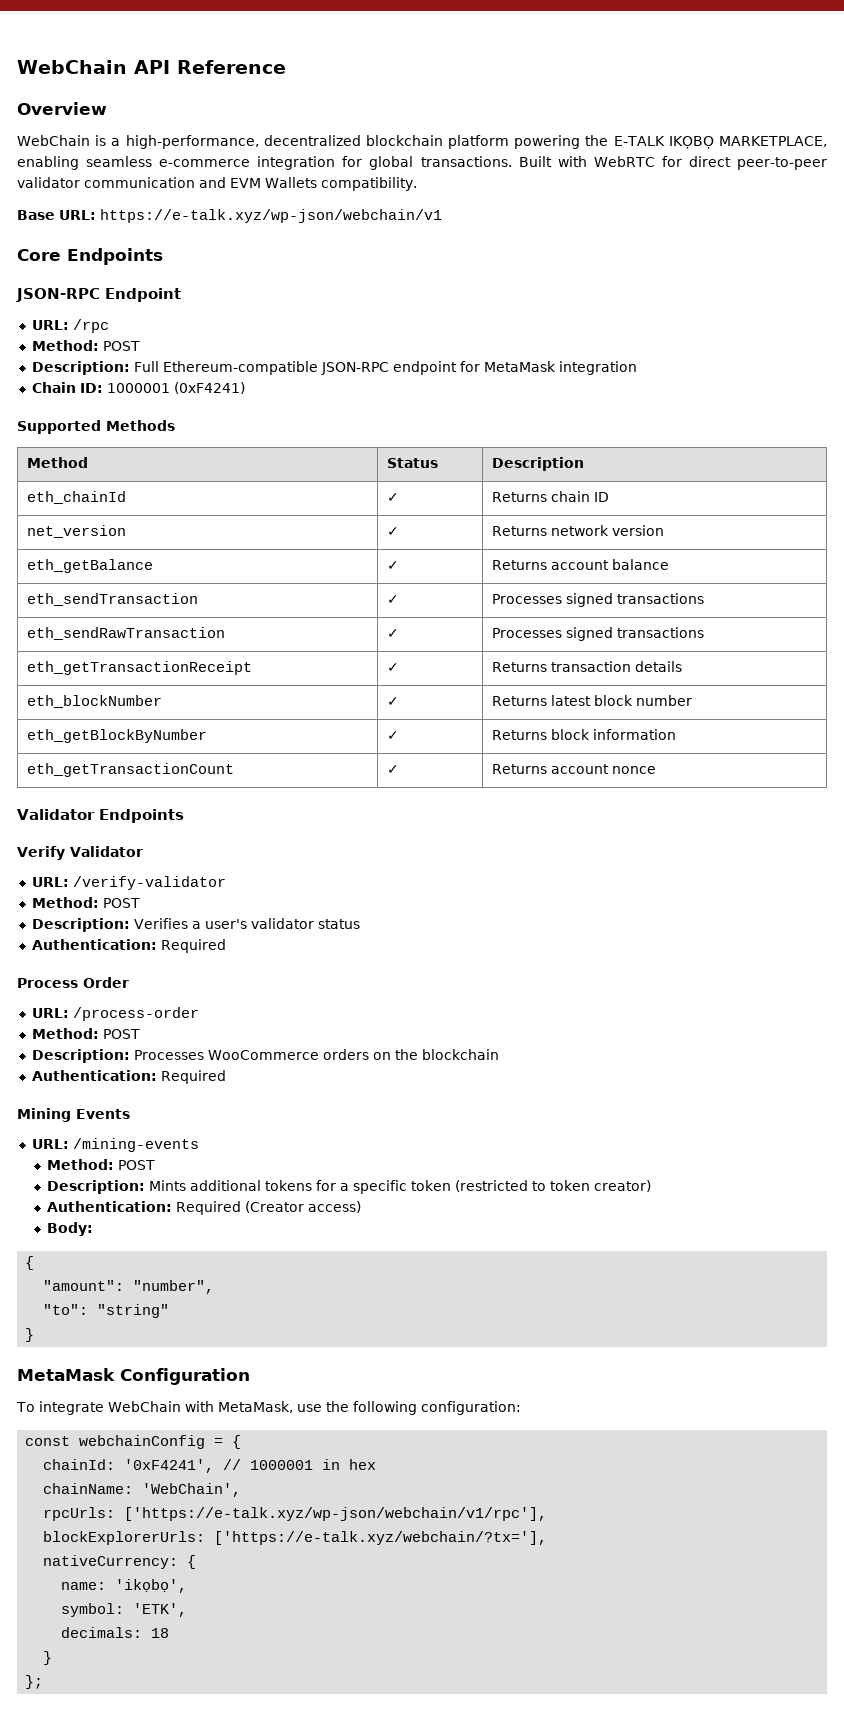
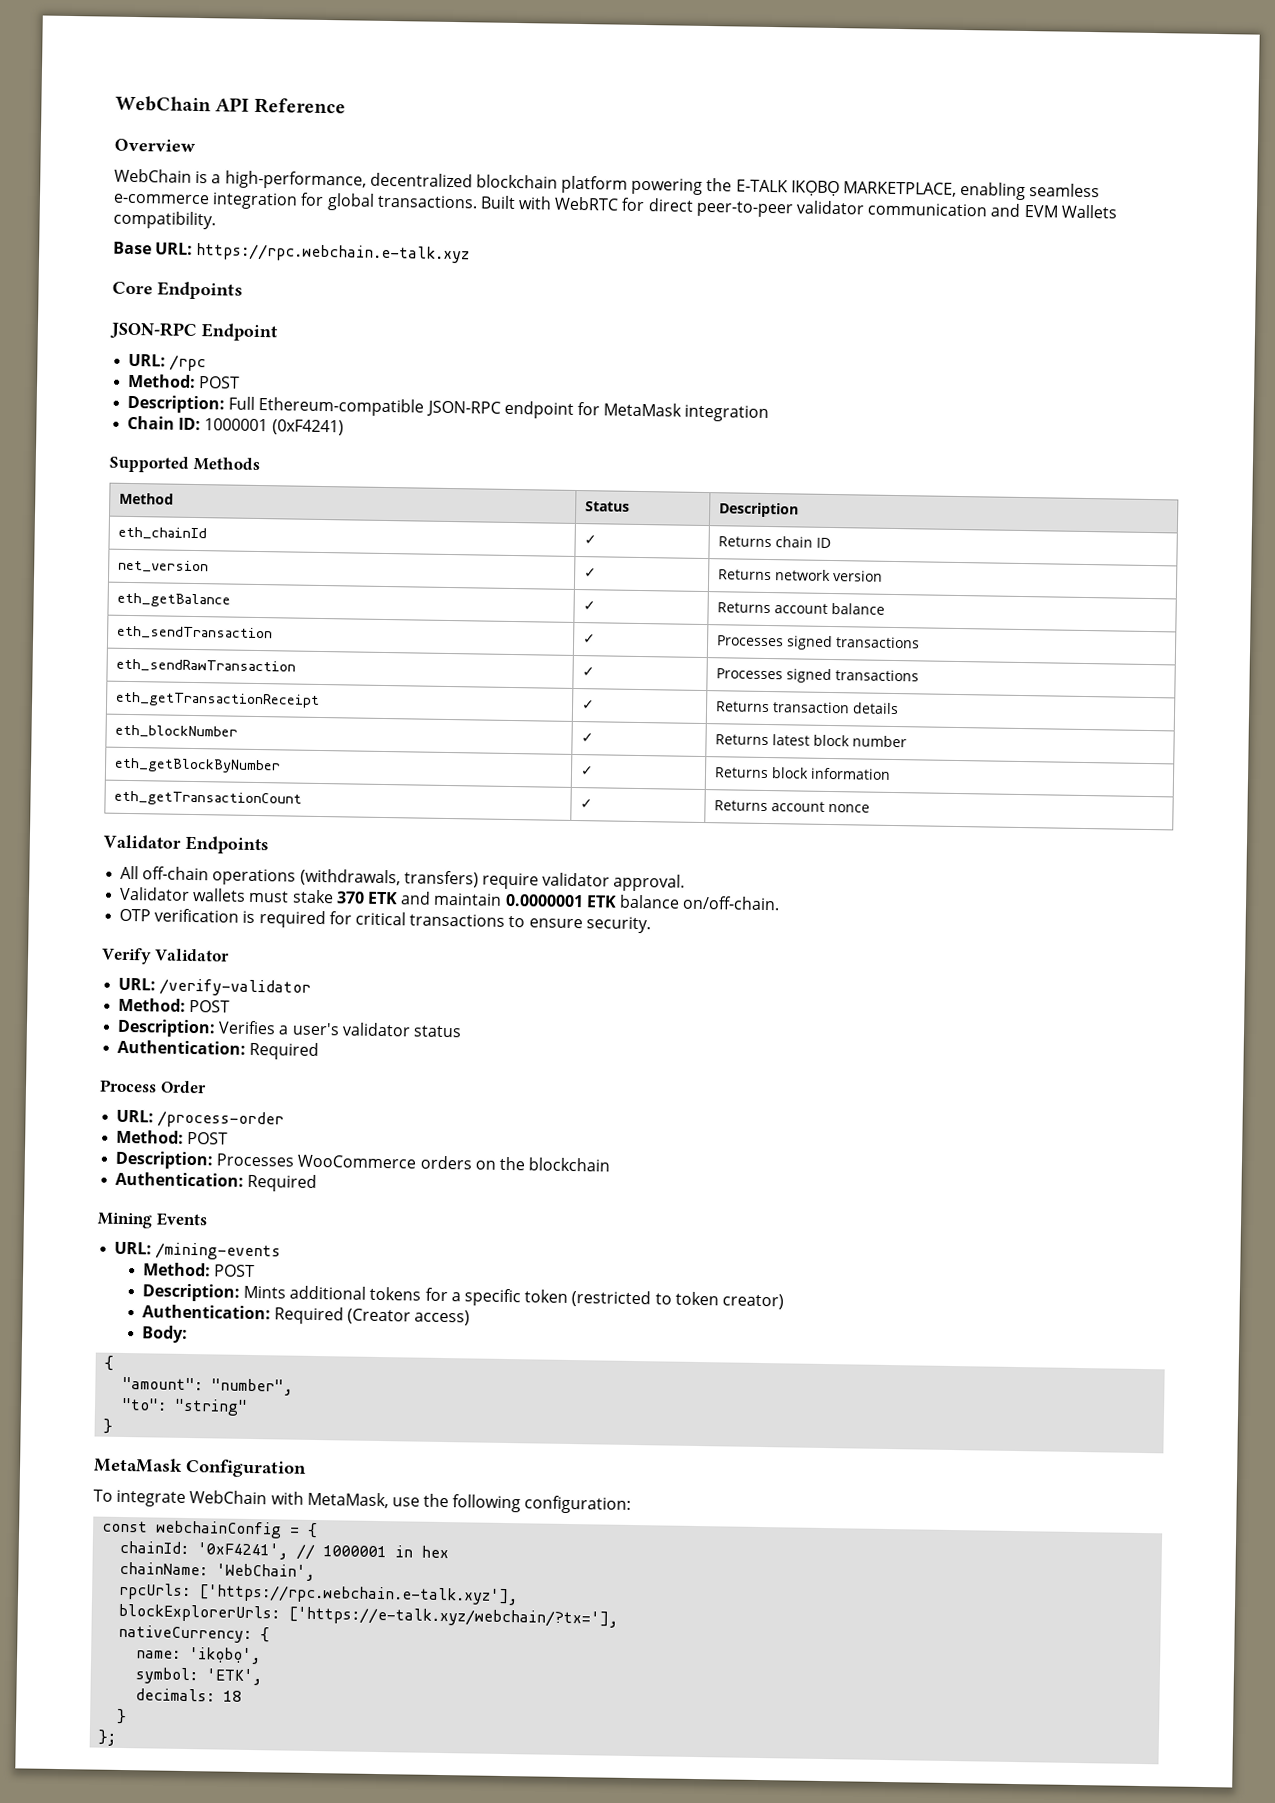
[100,209,442,223] https://e-talk.xyz/wp-json/webchain/v1 -> [196,242,471,264] https://rpc.webchain.e-talk.xyz
(184, 816) none -> [120,865,686,892] [119,886,781,911] [119,908,651,934] // All off-chain operations (withdrawals, transfers) require validator approval. // Validator wallets must stake 370 ETK and maintain 0.0000001 ETK balance on/off-chain. // OTP verification is required for critical transactions to ensure security.
[124,1507,548,1521] ['https://e-talk.xyz/wp-json/webchain/v1/rpc'], -> [198,1584,519,1606] ['https://rpc.webchain.e-talk.xyz'],

